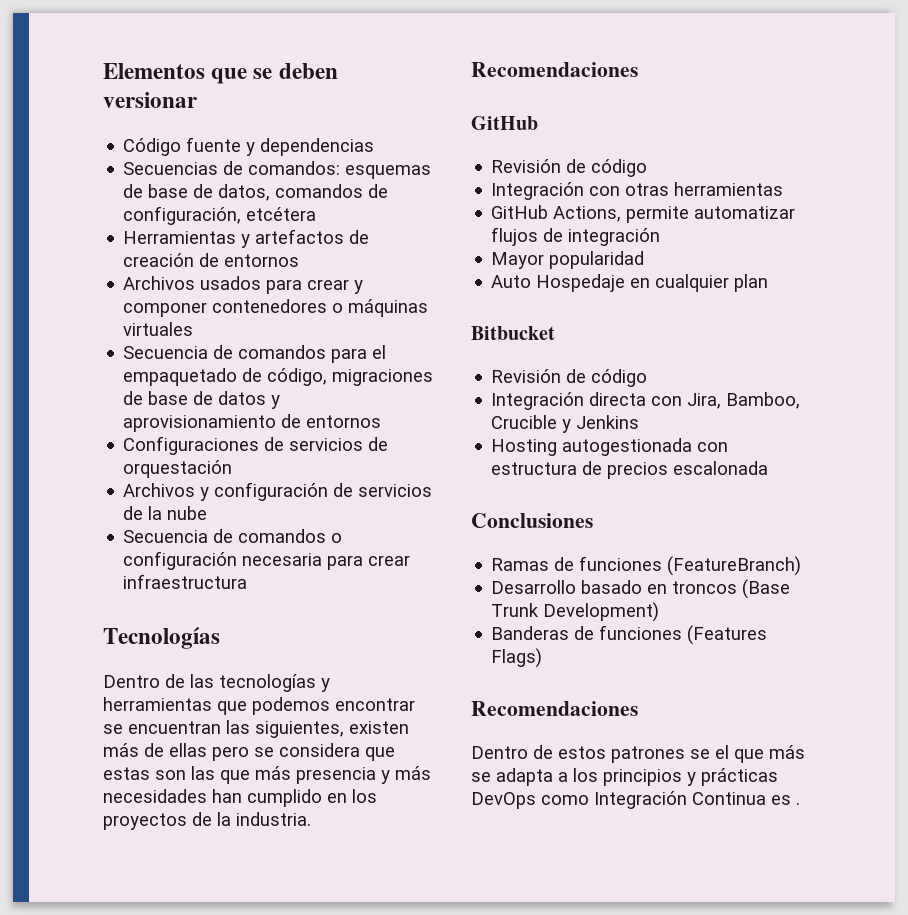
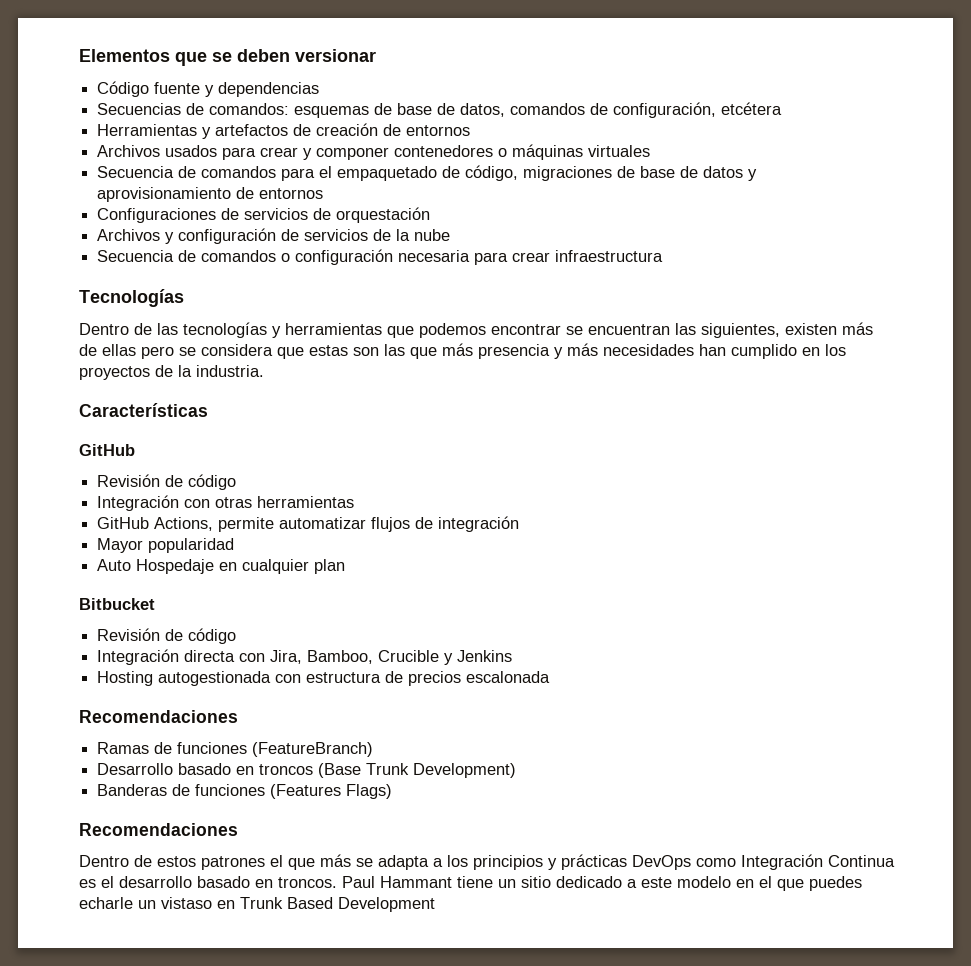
[471,62,638,77] Recomendaciones -> [79,403,208,417] Características
[471,513,593,528] Conclusiones -> [79,710,238,723] Recomendaciones
[690,749,710,759] se -> (265, 863) none
[796,802,800,805] . -> [101,876,862,891] [79,897,435,912] el desarrollo basado en troncos. Paul Hammant tiene un sitio dedicado a este modelo en el que puedes echarle un vistaso en Trunk Based Development

